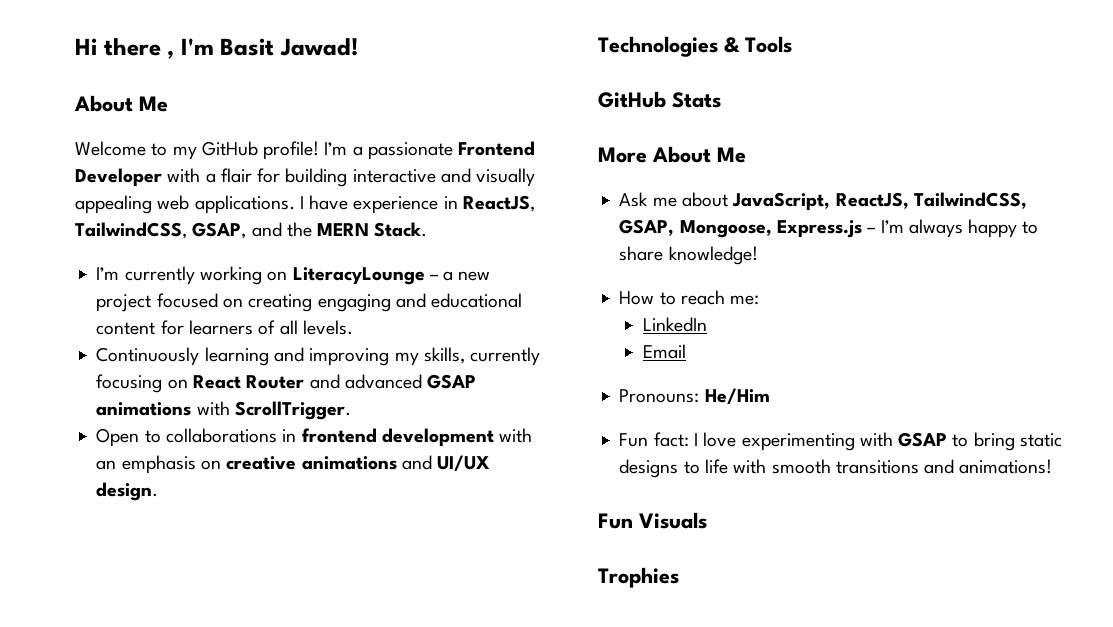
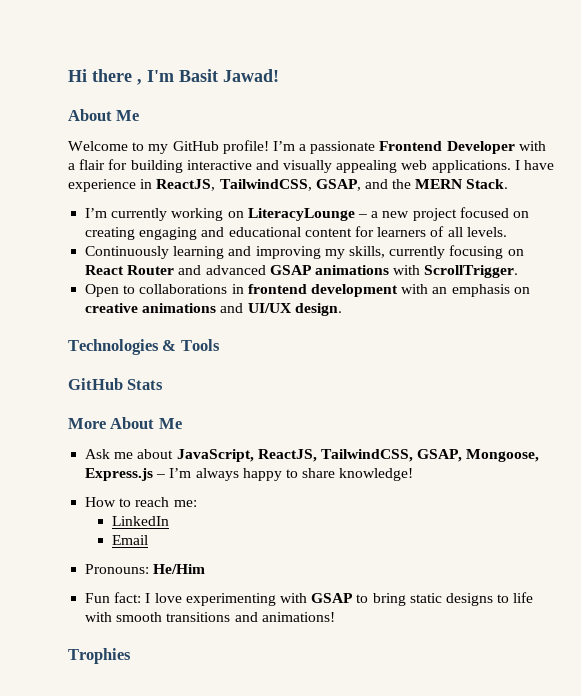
[598,512,707,529] // Fun Visuals -> (335, 617) none

